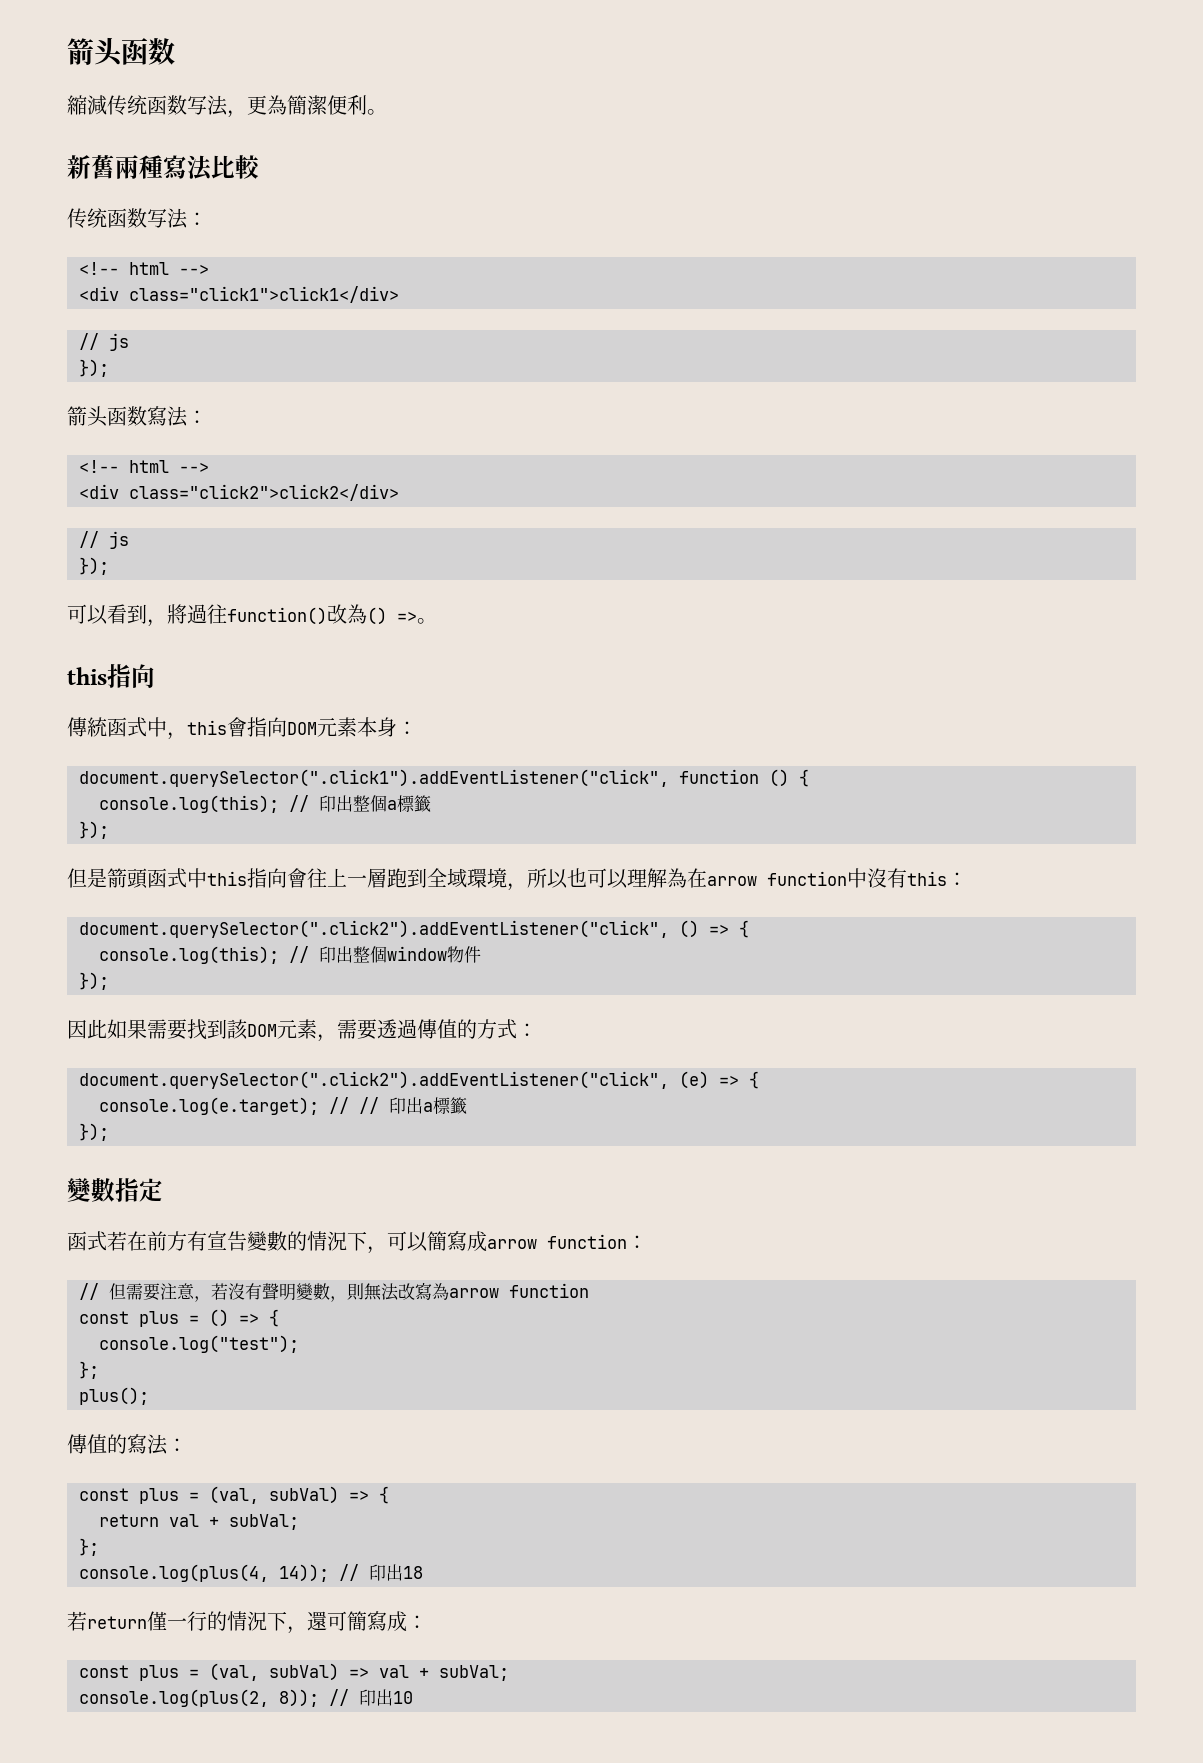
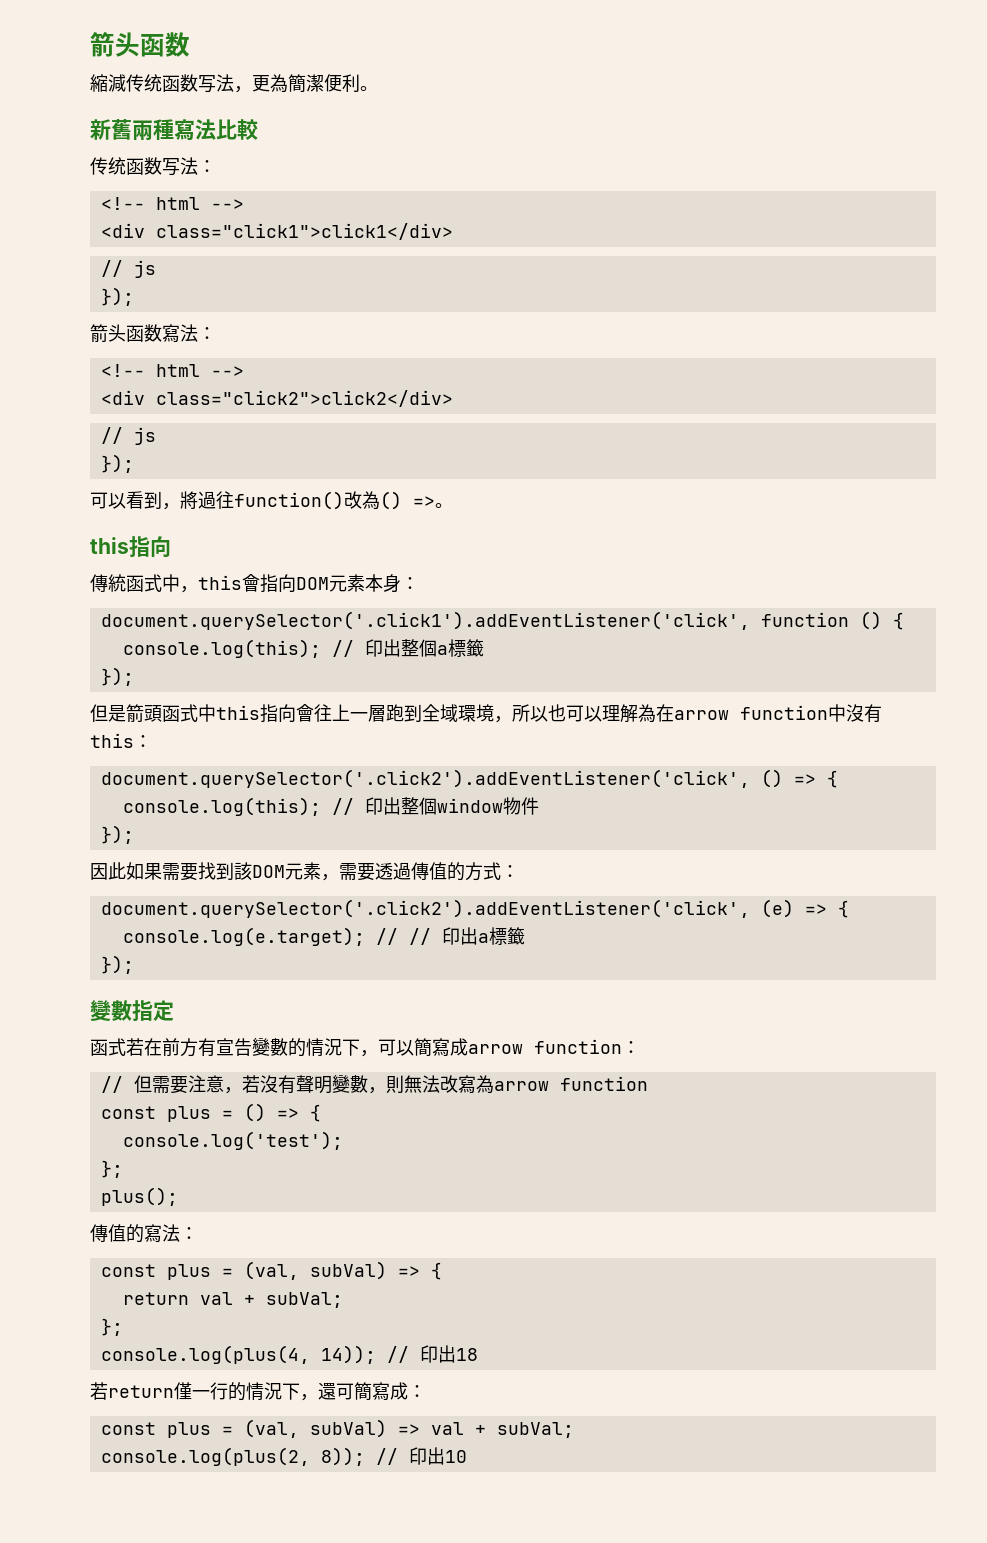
[79,769,669,787] document.querySelector(".click1").addEventListener("click", -> [100,611,750,630] document.querySelector('.click1').addEventListener('click',
[79,920,669,938] document.querySelector(".click2").addEventListener("click", -> [100,769,750,788] document.querySelector('.click2').addEventListener('click',
[79,1071,669,1089] document.querySelector(".click2").addEventListener("click", -> [100,899,750,918] document.querySelector('.click2').addEventListener('click',
[99,1335,299,1353] console.log("test"); -> [122,1131,343,1150] console.log('test');

